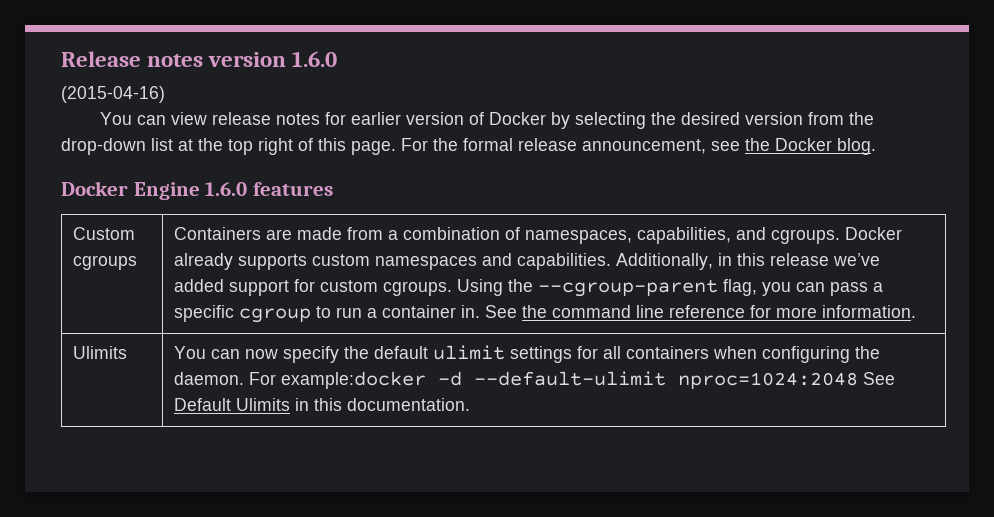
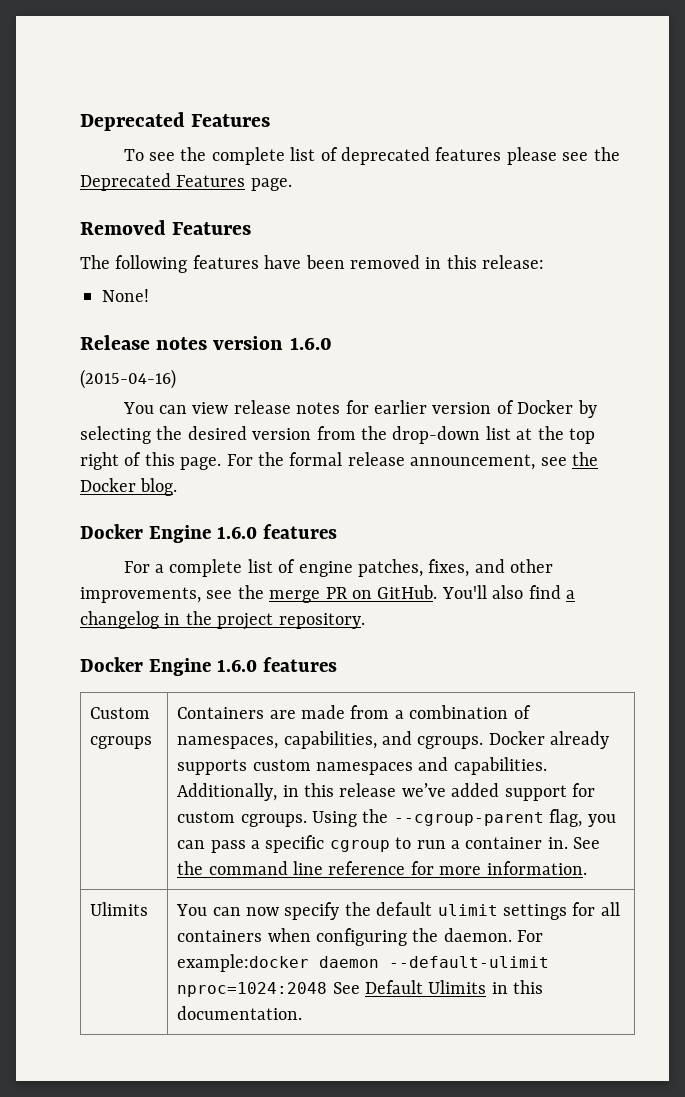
(61, 59) none -> [80,112,271,131] [123,147,620,165] [80,173,292,191] [80,220,252,235] [80,255,545,273] [102,289,149,302] Deprecated Features // To see the complete list of deprecated features please see the Deprecated Features page. // Removed Features // The following features have been removed in this release: // None! //
(333, 189) none -> [123,559,554,577] [80,585,575,603] [80,611,365,630] [80,657,337,676] // For a complete list of engine patches, fixes, and other improvements, see the merge PR on GitHub. You'll also find a changelog in the project repository. // Docker Engine 1.6.0 features
[438,371,463,386] -d -> [319,956,380,968] daemon

